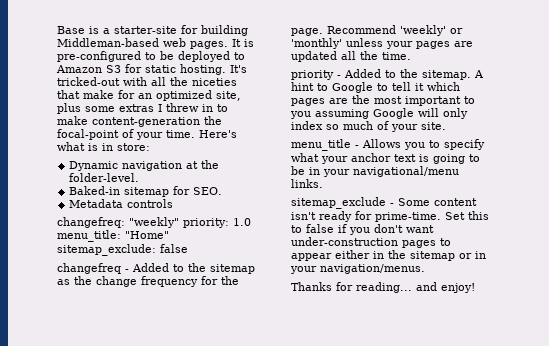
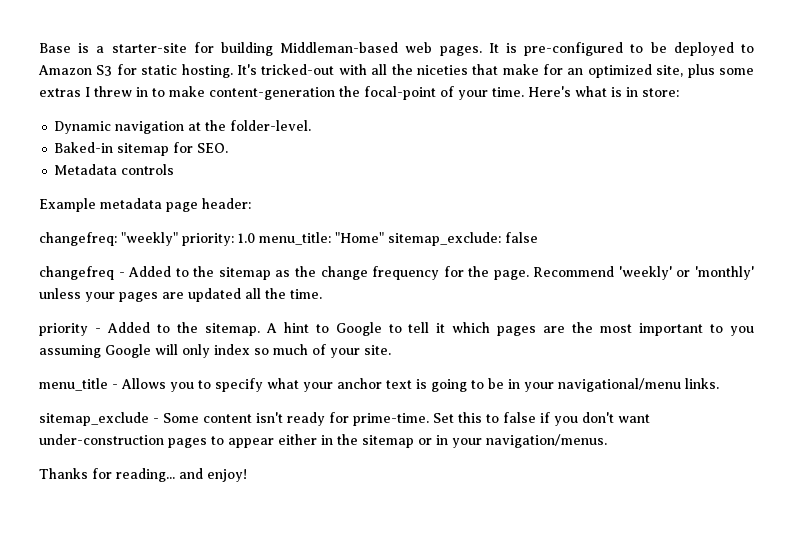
(174, 203) none -> [39,198,251,212] // Example metadata page header:

